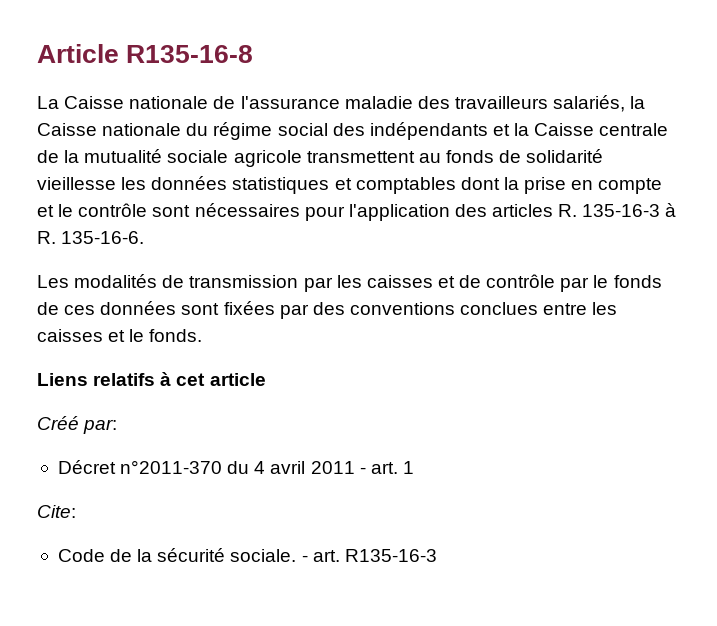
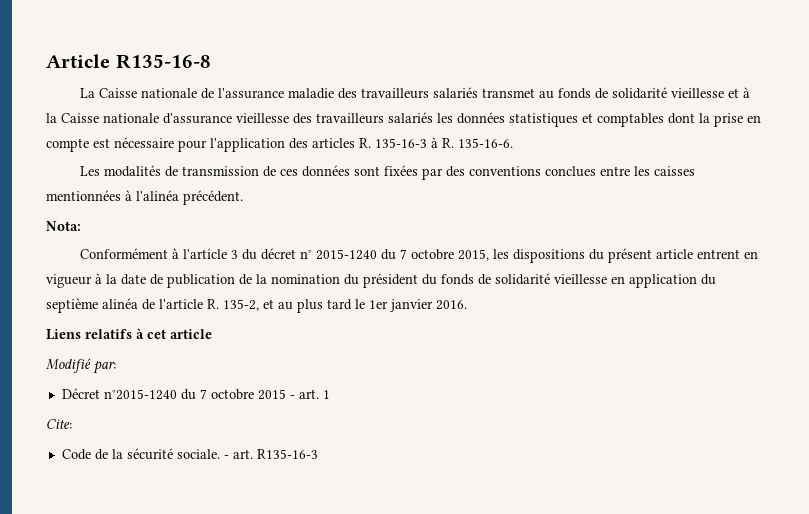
[553,95,646,112] [37,122,669,140] [37,149,415,167] salariés, la Caisse nationale du régime social des indépendants et la Caisse centrale de la mutualité sociale agricole transmettent -> [433,87,536,98] salariés transmet
(116, 183) none -> [728,87,751,98] [46,112,433,124] et à la Caisse nationale d'assurance vieillesse des travailleurs salariés
[37,203,300,217] et le contrôle sont nécessaires -> [93,137,174,148] est nécessaire
[303,274,662,292] par les caisses et de contrôle par le fonds -> (260, 171) none
[108,329,203,342] et le fonds. -> [46,190,243,205] [46,221,81,231] [80,248,759,263] [46,273,716,288] [46,298,467,313] mentionnées à l'alinéa précédent. // Nota: // Conformément à l'article 3 du décret n° 2015-1240 du 7 octobre 2015, les dispositions du présent article entrent en vigueur à la date de publication de la nomination du président du fonds de solidarité vieillesse en application du septième alinéa de l'article R. 135-2, et au plus tard le 1er janvier 2016.
[37,416,79,430] Créé -> [46,358,91,373] Modifié
[120,460,355,474] n°2011-370 du 4 avril 2011 -> [103,389,286,400] n°2015-1240 du 7 octobre 2015

